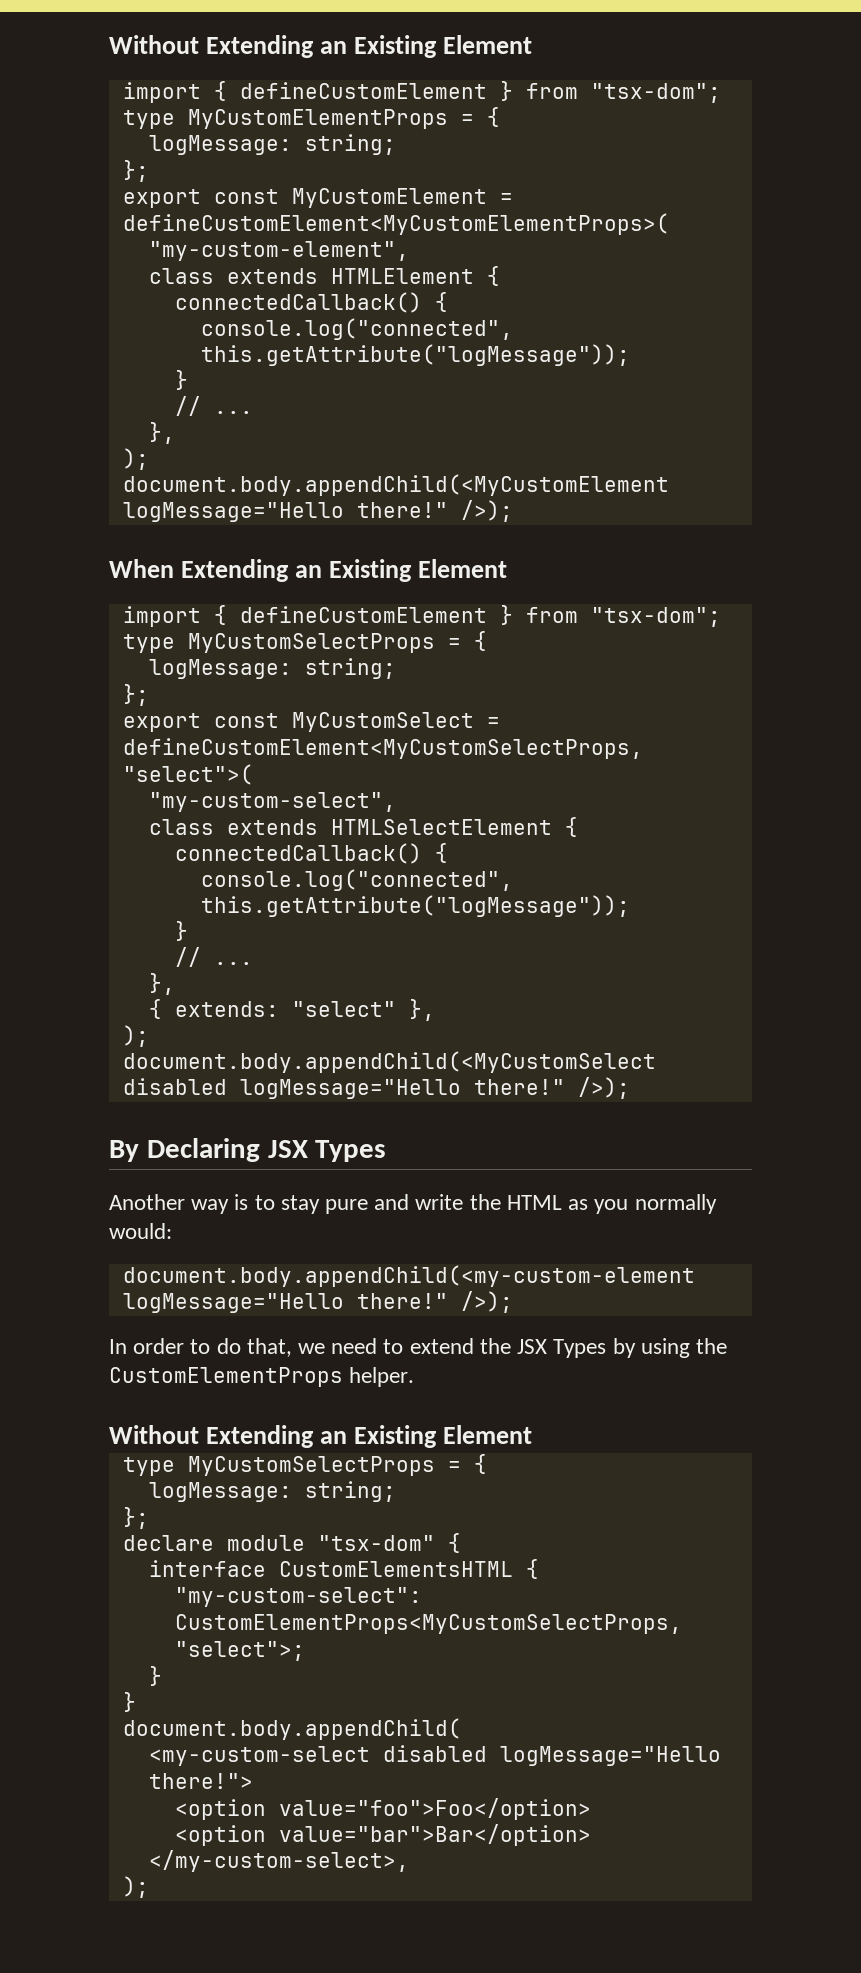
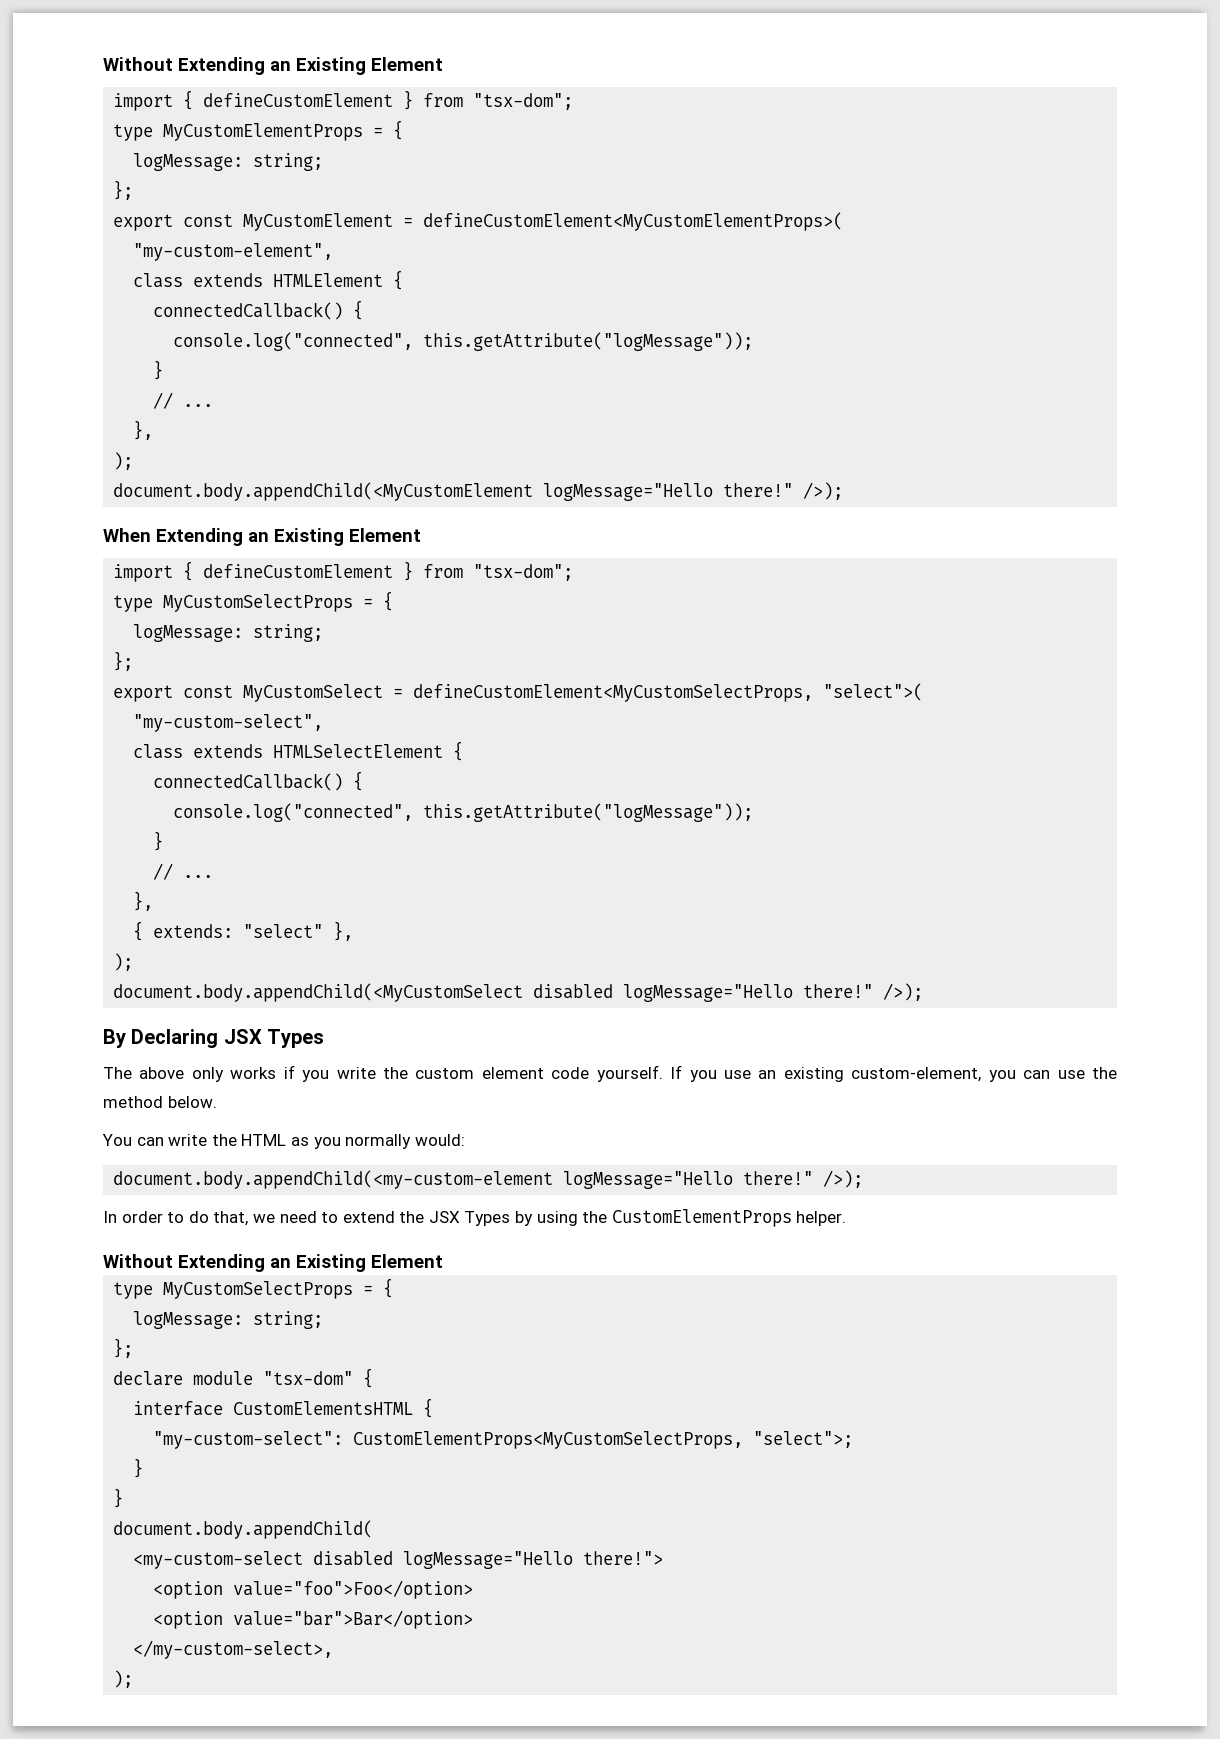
[109,1194,410,1214] Another way is to stay pure and -> [103,1065,1118,1082] [103,1096,217,1108] [102,1134,164,1146] The above only works if you write the custom element code yourself. If you use an existing custom-element, you can use the method below. // You can

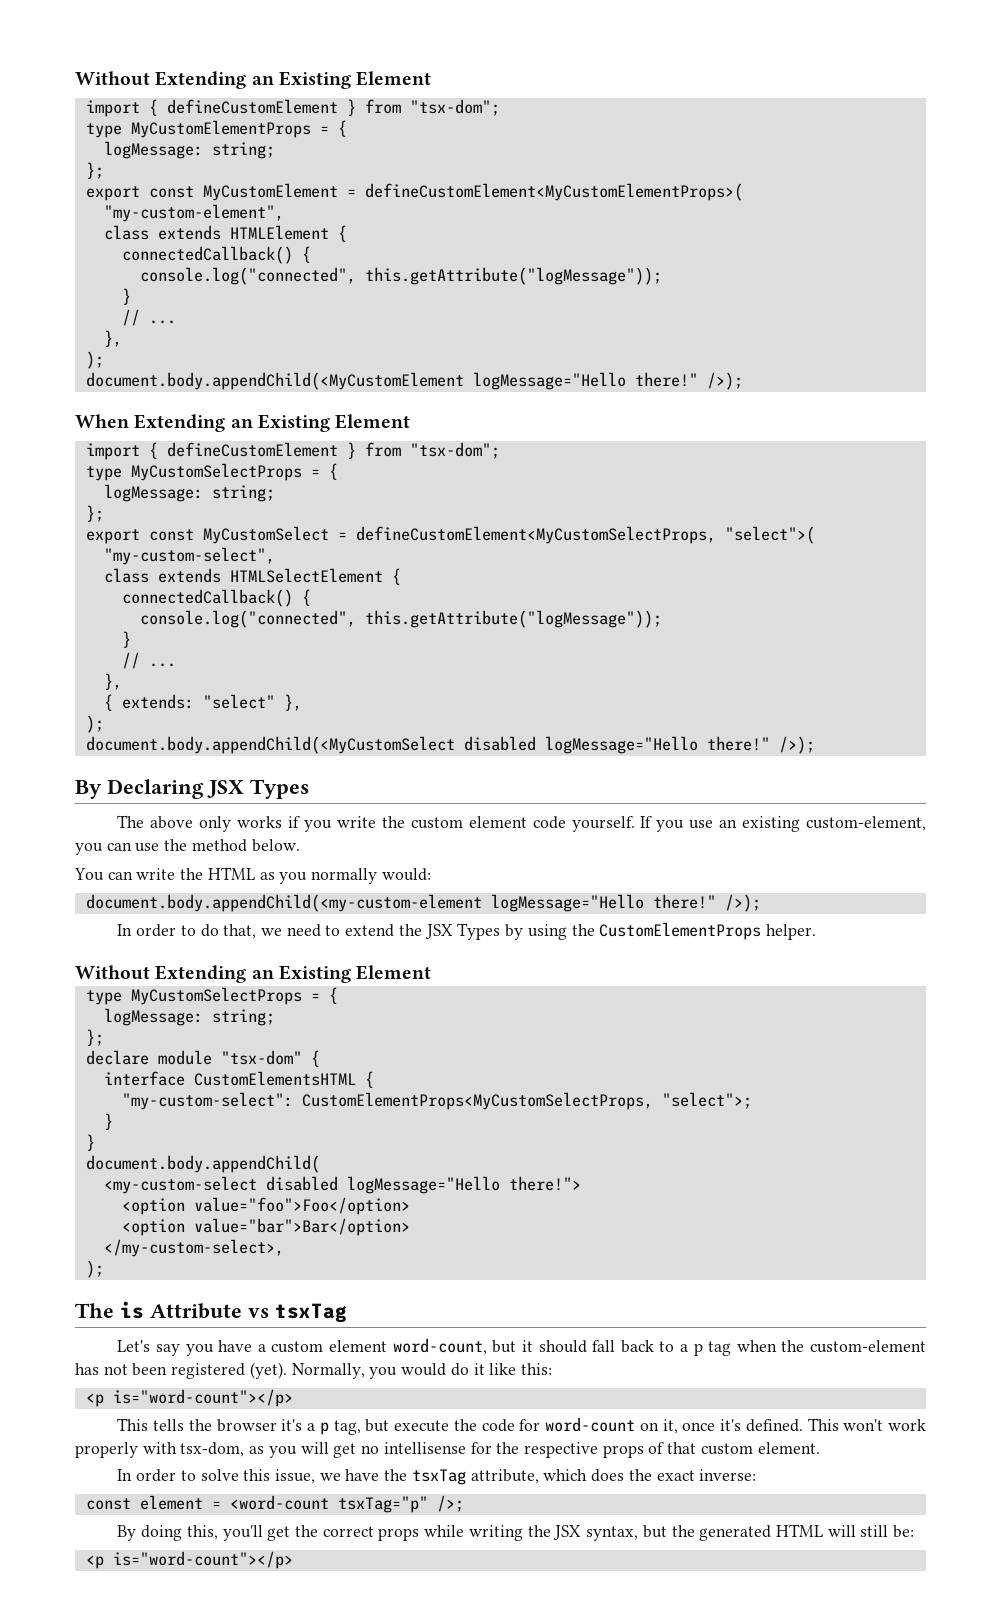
(134, 1679) none -> [75,1301,347,1323] [117,1338,927,1356] [75,1362,552,1379] [85,1389,293,1407] [117,1417,926,1435] [75,1442,820,1458] [117,1469,757,1485] [85,1495,464,1513] [117,1524,915,1541] [85,1551,293,1569] // The is Attribute vs tsxTag // Let's say you have a custom element word-count, but it should fall back to a p tag when the custom-element has not been registered (yet). Normally, you would do it like this: // <p is="word-count"></p> // This tells the browser it's a p tag, but execute the code for word-count on it, once it's defined. This won't work properly with tsx-dom, as you will get no intellisense for the respective props of that custom element. // In order to solve this issue, we have the tsxTag attribute, which does the exact inverse: // const element = <word-count tsxTag="p" />; // By doing this, you'll get the correct props while writing the JSX syntax, but the generated HTML will still be: // <p is="word-count"></p>

